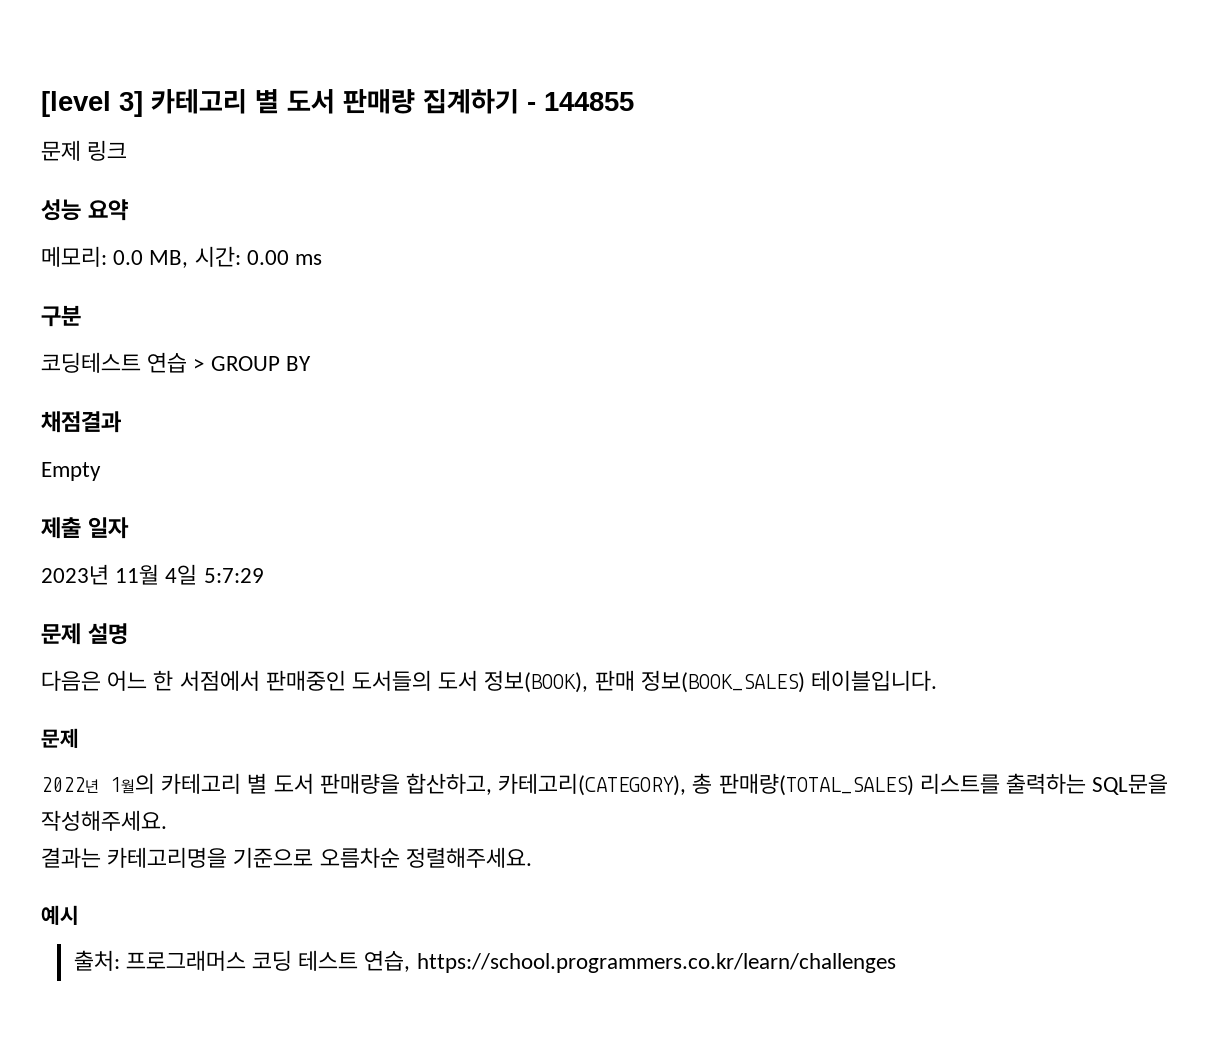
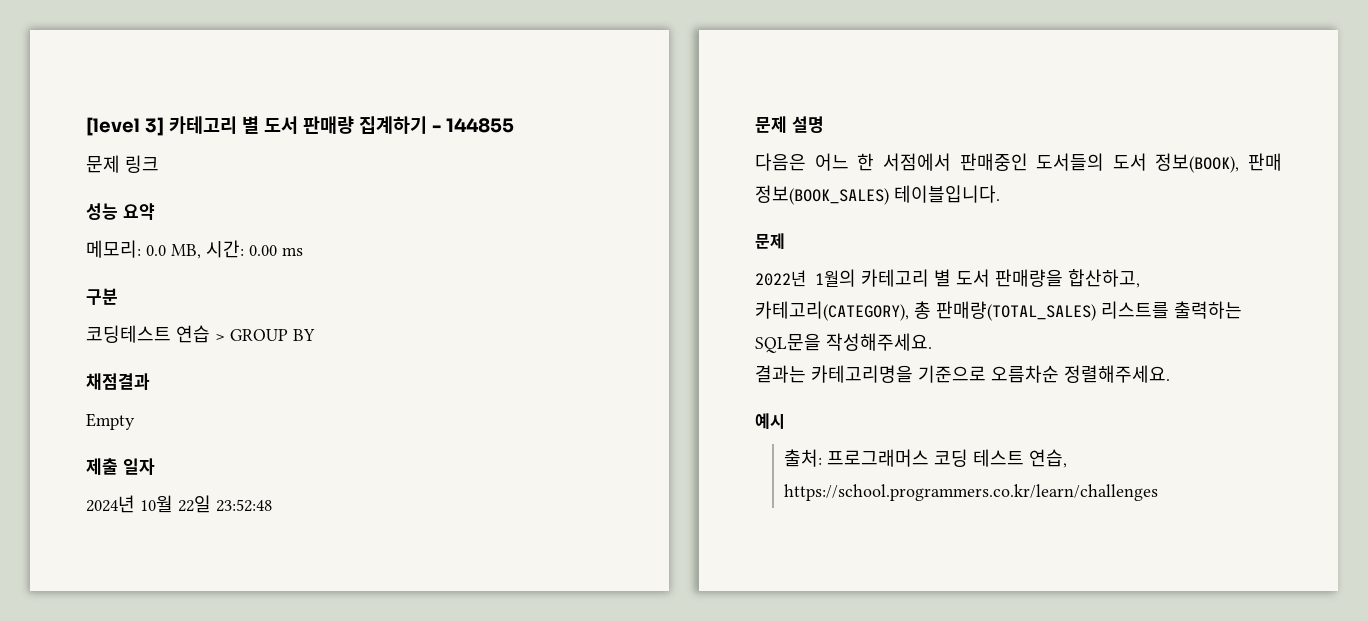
[41,564,264,585] 2023년 11월 4일 5:7:29 -> [86,495,272,513] 2024년 10월 22일 23:52:48

